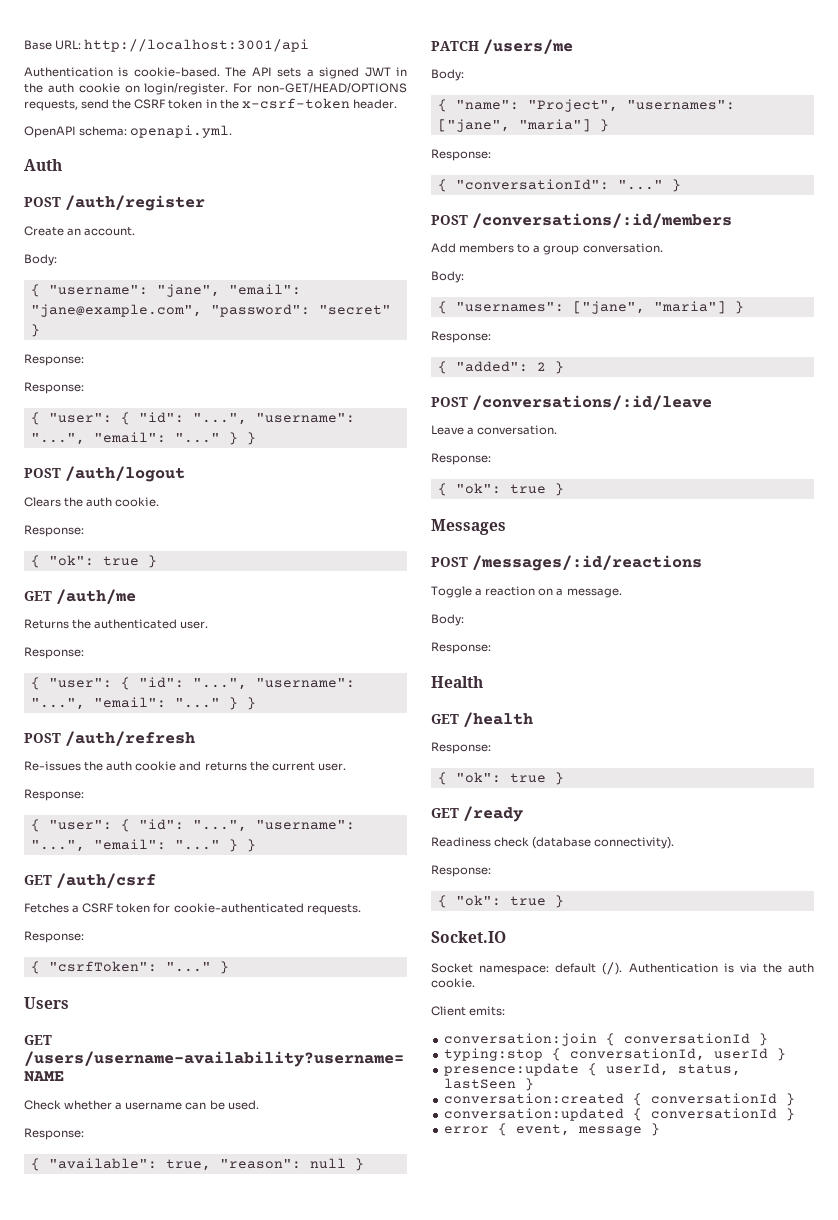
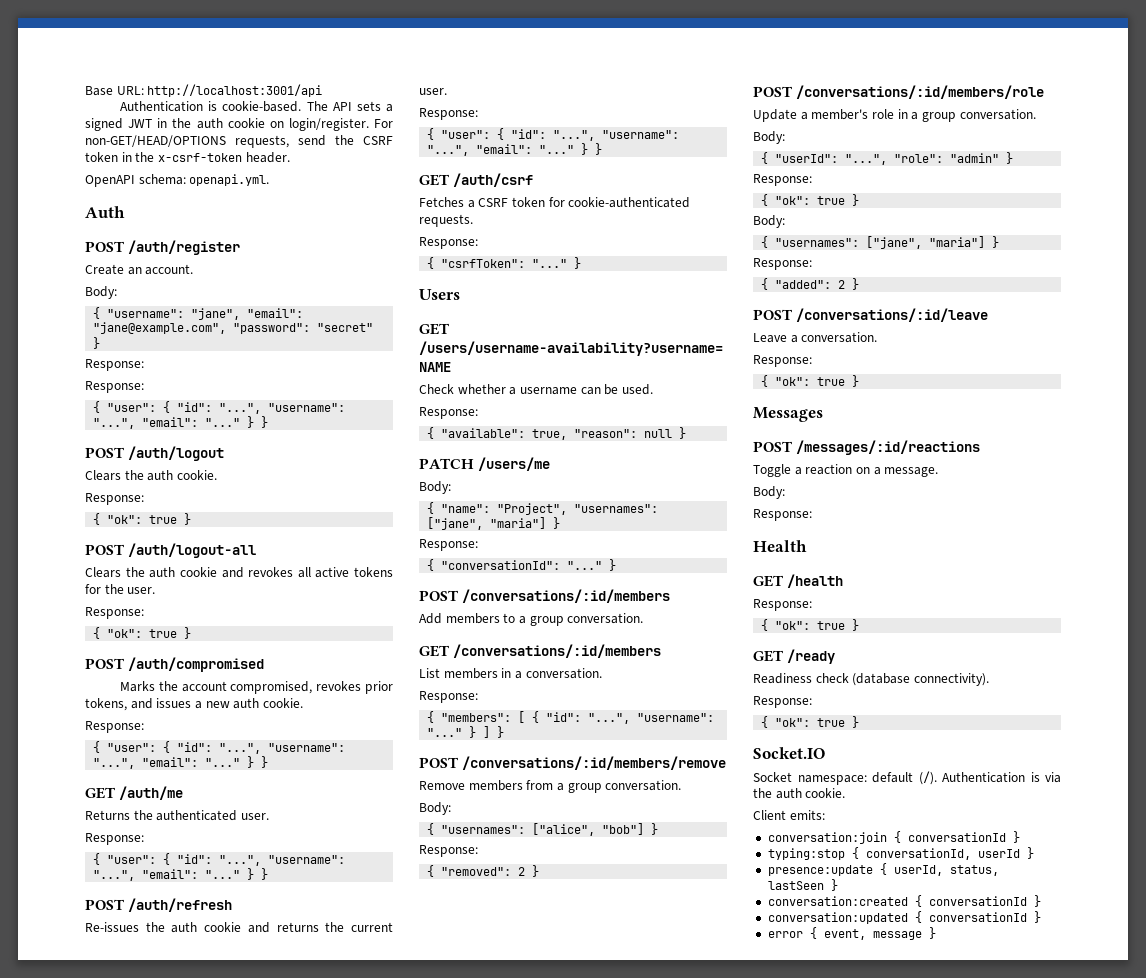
(157, 561) none -> [85,543,257,558] [85,567,393,578] [85,584,156,594] [85,607,144,619] [93,627,192,639] [85,657,265,672] [120,681,393,694] [85,698,303,711] [85,721,144,733] [93,741,346,754] [93,756,269,769] // POST /auth/logout-all // Clears the auth cookie and revokes all active tokens for the user. // Response: // { "ok": true } // POST /auth/compromised // Marks the account compromised, revokes prior tokens, and issues a new auth cookie. // Response: // { "user": { "id": "...", "username": "...", "email": "..." } }
(663, 248) none -> [419,644,662,658] [419,668,602,679] [419,691,478,703] [427,711,715,724] [427,726,505,738] [419,756,727,770] [419,780,682,793] [419,802,451,815] [427,823,659,836] [419,845,478,857] [427,865,540,877] [753,85,1045,99] [753,109,1036,122] [753,131,785,144] [761,152,1014,165] [753,174,812,186] [761,194,860,206] // GET /conversations/:id/members // List members in a conversation. // Response: // { "members": [ { "id": "...", "username": "..." } ] } // POST /conversations/:id/members/remove // Remove members from a group conversation. // Body: // { "usernames": ["alice", "bob"] } // Response: // { "removed": 2 } // POST /conversations/:id/members/role // Update a member's role in a group conversation. // Body: // { "userId": "...", "role": "admin" } // Response: // { "ok": true }

